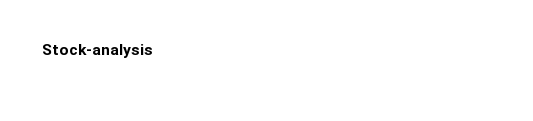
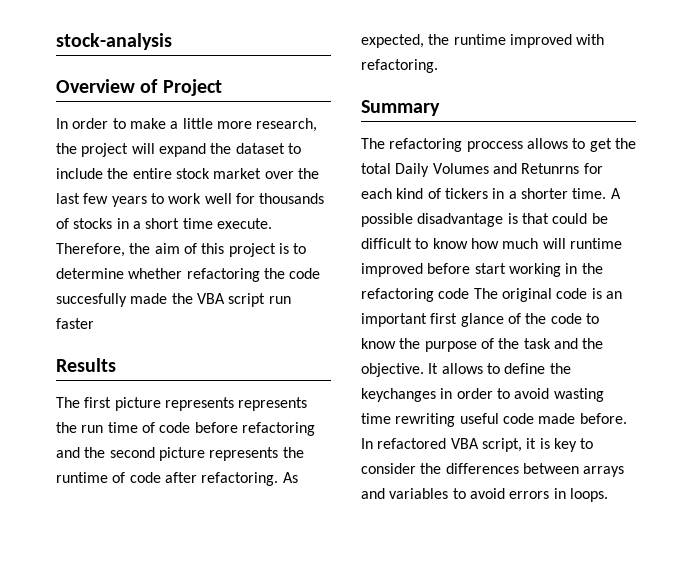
[42,44,153,58] Stock-analysis -> [56,33,172,50] [56,79,222,96] [56,118,318,132] [56,143,301,157] [56,168,319,179] [56,193,325,207] [56,218,272,229] [56,243,307,257] [56,268,321,282] [56,293,291,307] [56,318,94,329] [56,358,116,372] [56,397,308,411] [56,422,315,436] [56,447,304,461] [56,472,298,486] [361,34,605,48] [361,59,438,73] [361,100,440,116] [361,138,636,152] [361,163,603,177] [361,188,621,199] [361,213,608,227] [361,238,622,249] [361,263,603,277] [361,288,622,302] [361,313,599,327] [361,338,604,352] [361,363,571,377] [361,388,604,402] [361,413,627,427] [361,438,594,452] [361,463,625,477] [361,488,608,502] stock-analysis // Overview of Project // In order to make a little more research, the project will expand the dataset to include the entire stock market over the last few years to work well for thousands of stocks in a short time execute. Therefore, the aim of this project is to determine whether refactoring the code succesfully made the VBA script run faster // Results // The first picture represents represents the run time of code before refactoring and the second picture represents the runtime of code after refactoring. As expected, the runtime improved with refactoring. // Summary // The refactoring proccess allows to get the total Daily Volumes and Retunrns for each kind of tickers in a shorter time. A possible disadvantage is that could be difficult to know how much will runtime improved before start working in the refactoring code The original code is an important first glance of the code to know the purpose of the task and the objective. It allows to define the keychanges in order to avoid wasting time rewriting useful code made before. In refactored VBA script, it is key to consider the differences between arrays and variables to avoid errors in loops.

